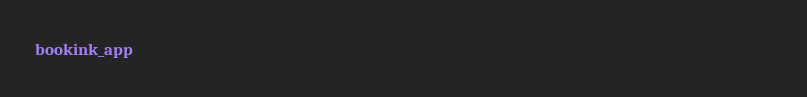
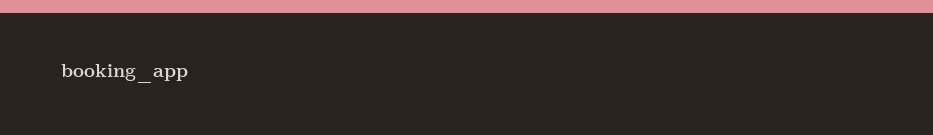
[35,43,133,58] bookink_app -> [61,64,188,83] booking_app

